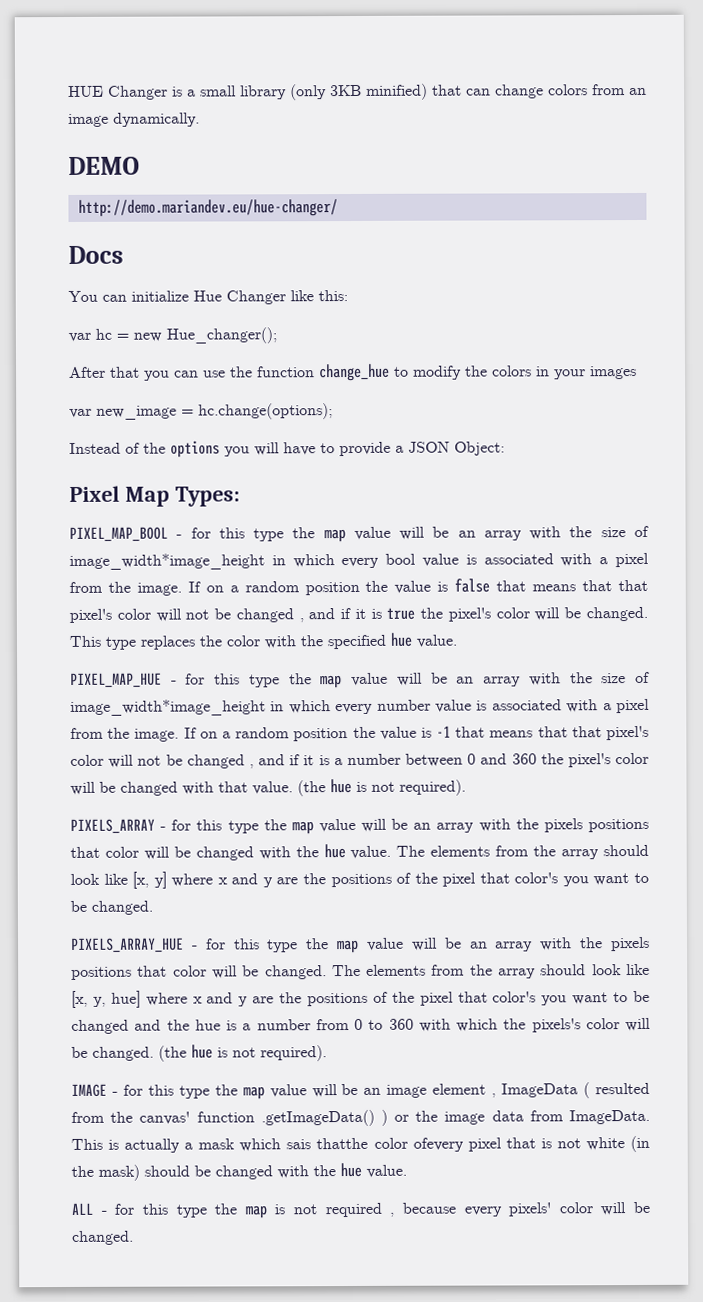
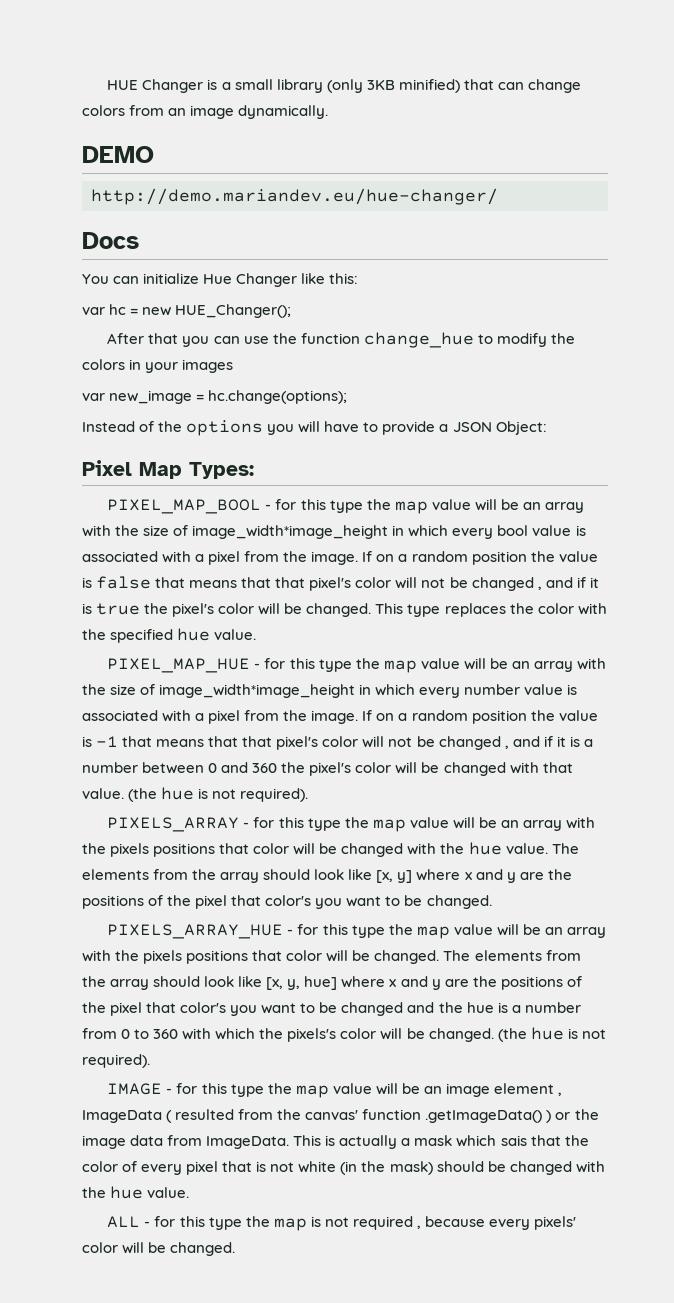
[166,327,277,344] Hue_changer(); -> [175,304,292,318] HUE_Changer();
[316,1137,464,1152] thatthe color ofevery -> [530,1135,589,1146] [82,1161,183,1175] that the color of every

